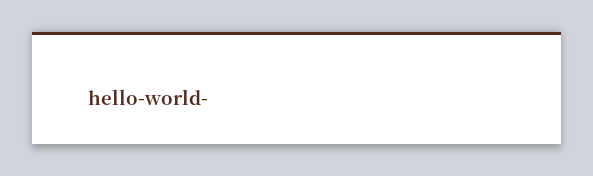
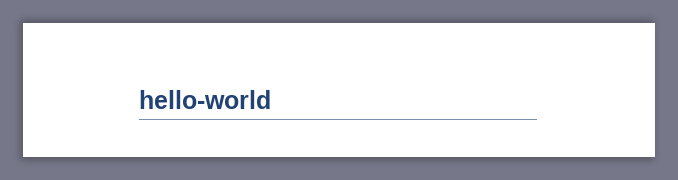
[88,89,208,105] hello-world- -> [139,90,271,109] hello-world

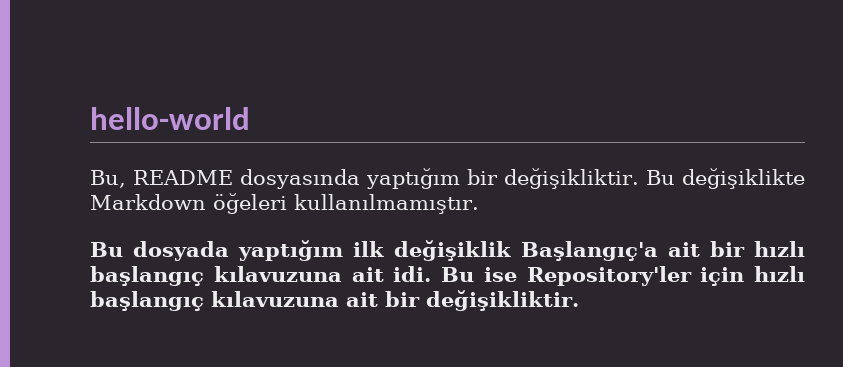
(271, 99) none -> [90,168,805,189] [90,193,479,214] [90,240,805,261] [90,266,805,286] [90,290,579,311] // Bu, README dosyasında yaptığım bir değişikliktir. Bu değişiklikte Markdown öğeleri kullanılmamıştır. // Bu dosyada yaptığım ilk değişiklik Başlangıç'a ait bir hızlı başlangıç kılavuzuna ait idi. Bu ise Repository'ler için hızlı başlangıç kılavuzuna ait bir değişikliktir.

